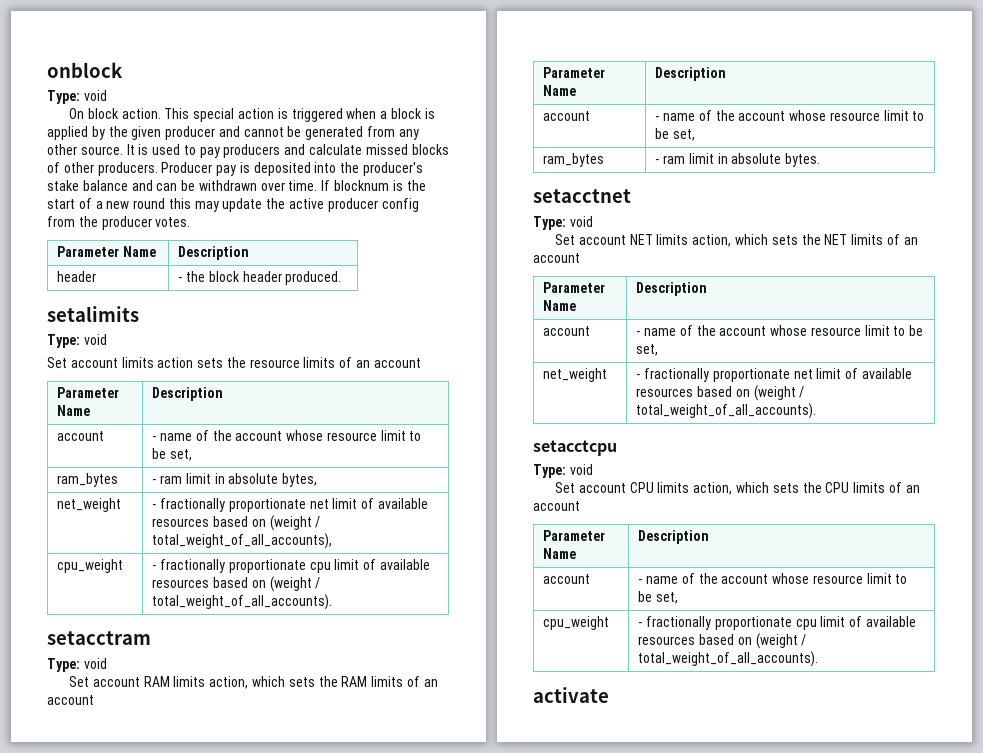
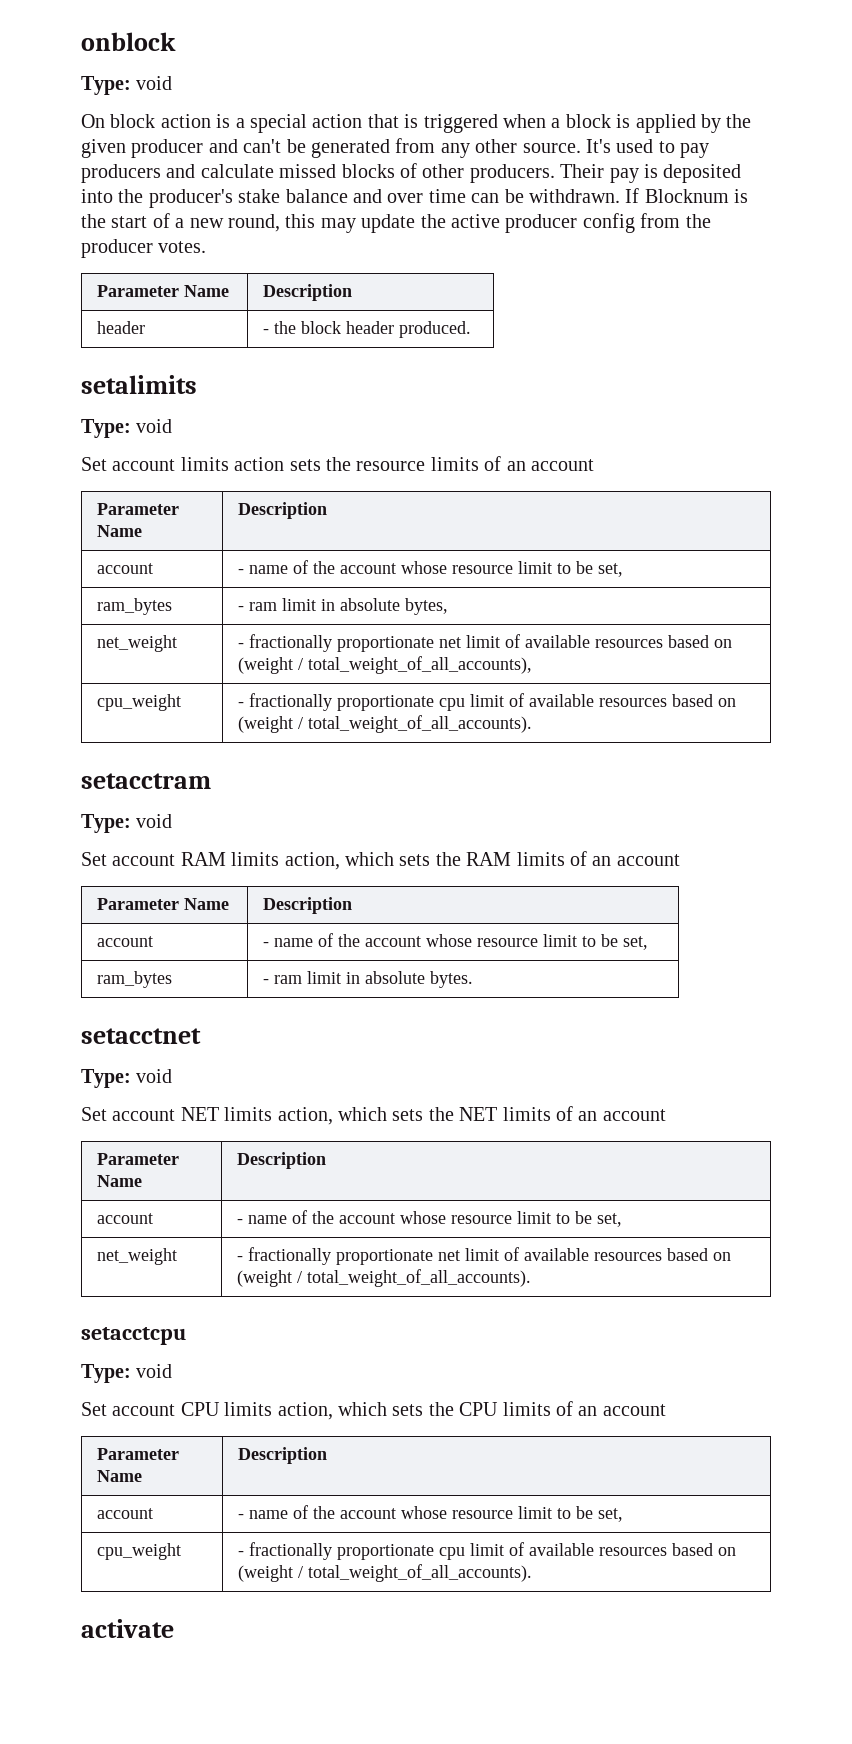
[121,108,190,119] action. This -> [160,114,245,128] action is a
(275, 113) none -> [367,114,399,128] that
[243,127,284,137] cannot -> [243,139,282,153] can't
[126,144,149,155] It is -> [585,139,611,153] It's
[161,162,213,173] Producer -> [560,164,605,178] Their
[156,180,390,191] can be withdrawn over time. If blocknum -> [387,188,729,203] over time can be withdrawn. If Blocknum
[133,198,166,209] round -> [228,214,280,232] round,

